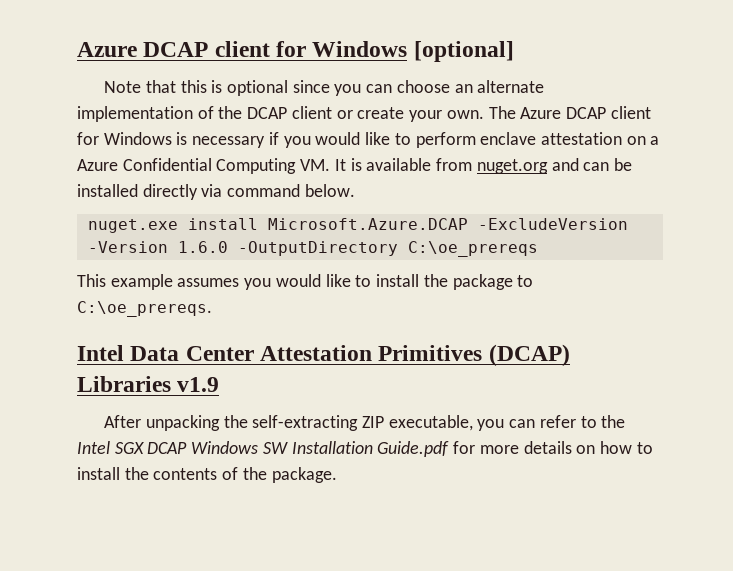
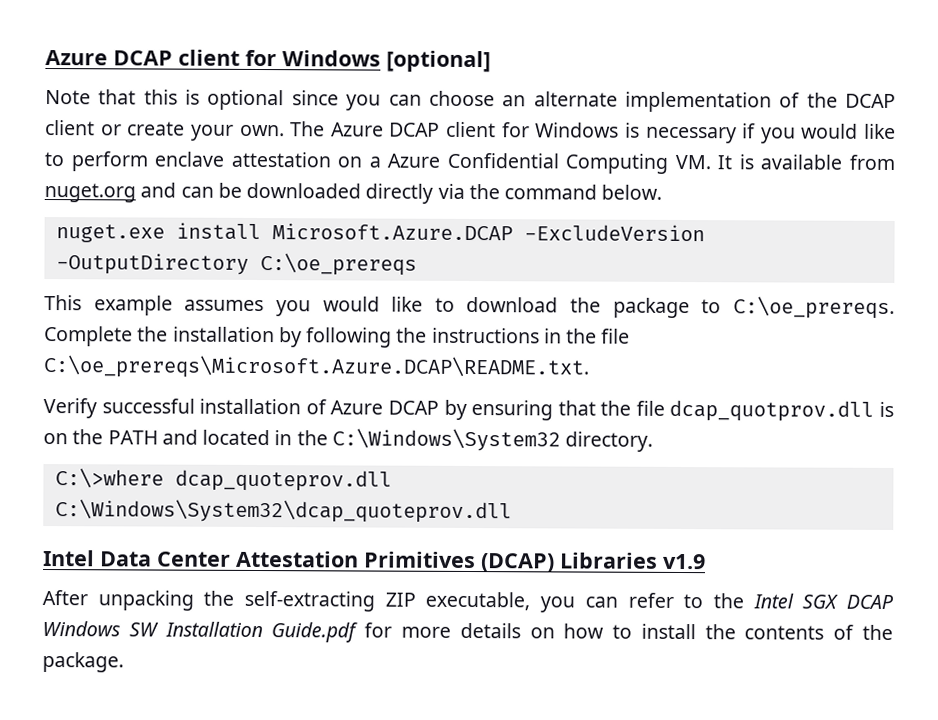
[77,184,138,197] installed -> [246,182,362,199] downloaded
(223, 190) none -> [468,183,500,200] the
[87,241,228,253] -Version 1.6.0 -> (705, 233) none
[376,274,420,287] install -> [466,296,559,313] download
(212, 309) none -> [44,325,631,348] [43,354,590,380] [43,397,895,422] [43,428,654,452] [54,468,392,492] [54,499,512,524] Complete the installation by following the instructions in the file C:\oe_prereqs\Microsoft.Azure.DCAP\README.txt. // Verify successful installation of Azure DCAP by ensuring that the file dcap_quotprov.dll is on the PATH and located in the C:\Windows\System32 directory. // C:\>where dcap_quoteprov.dll // C:\Windows\System32\dcap_quoteprov.dll

